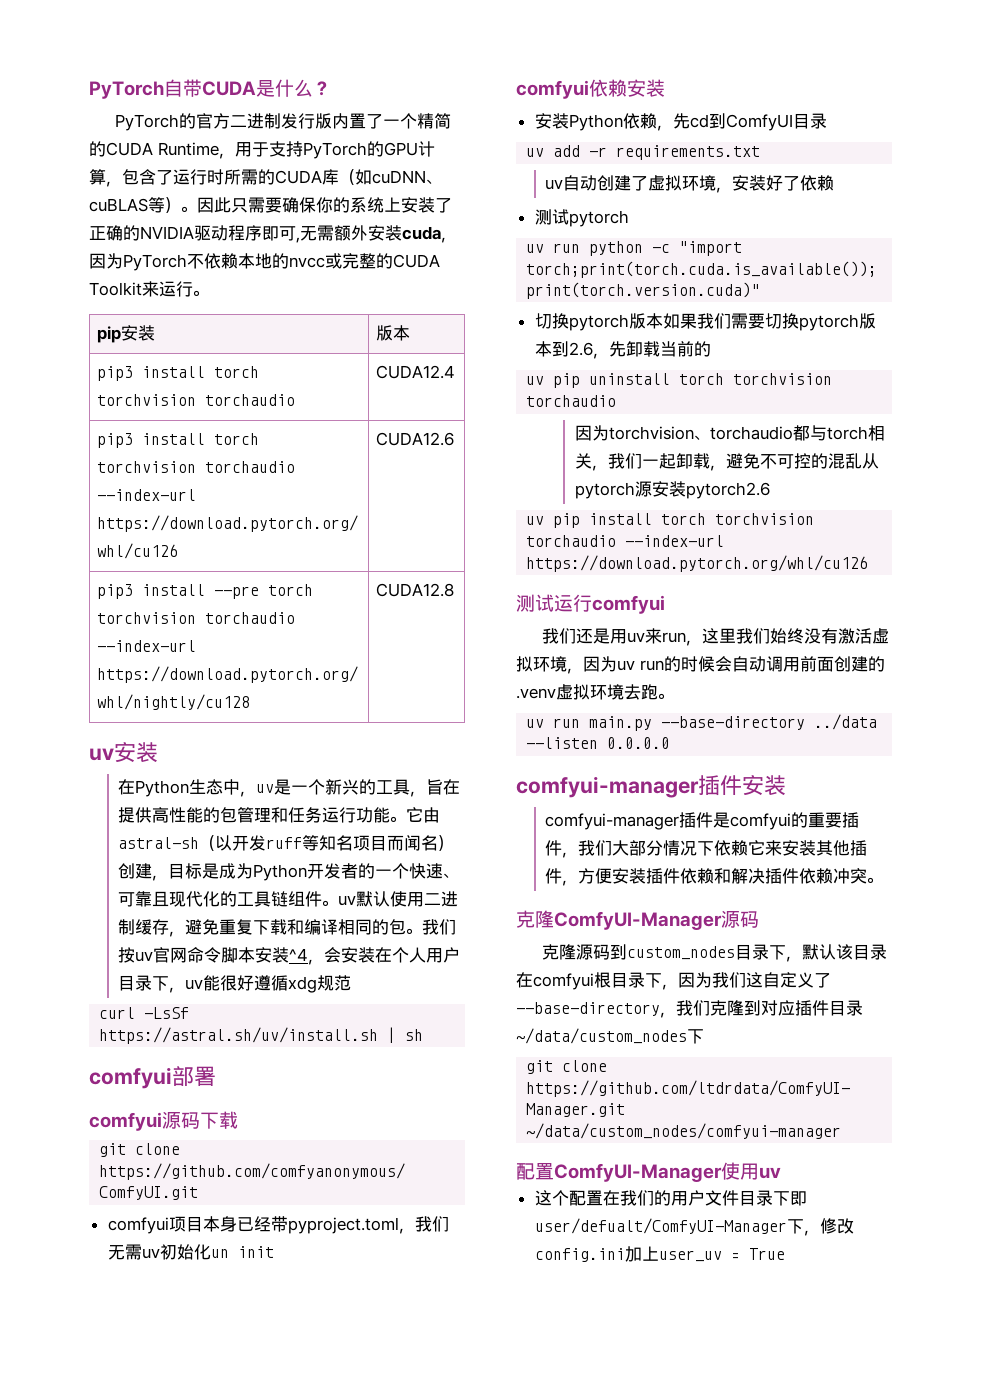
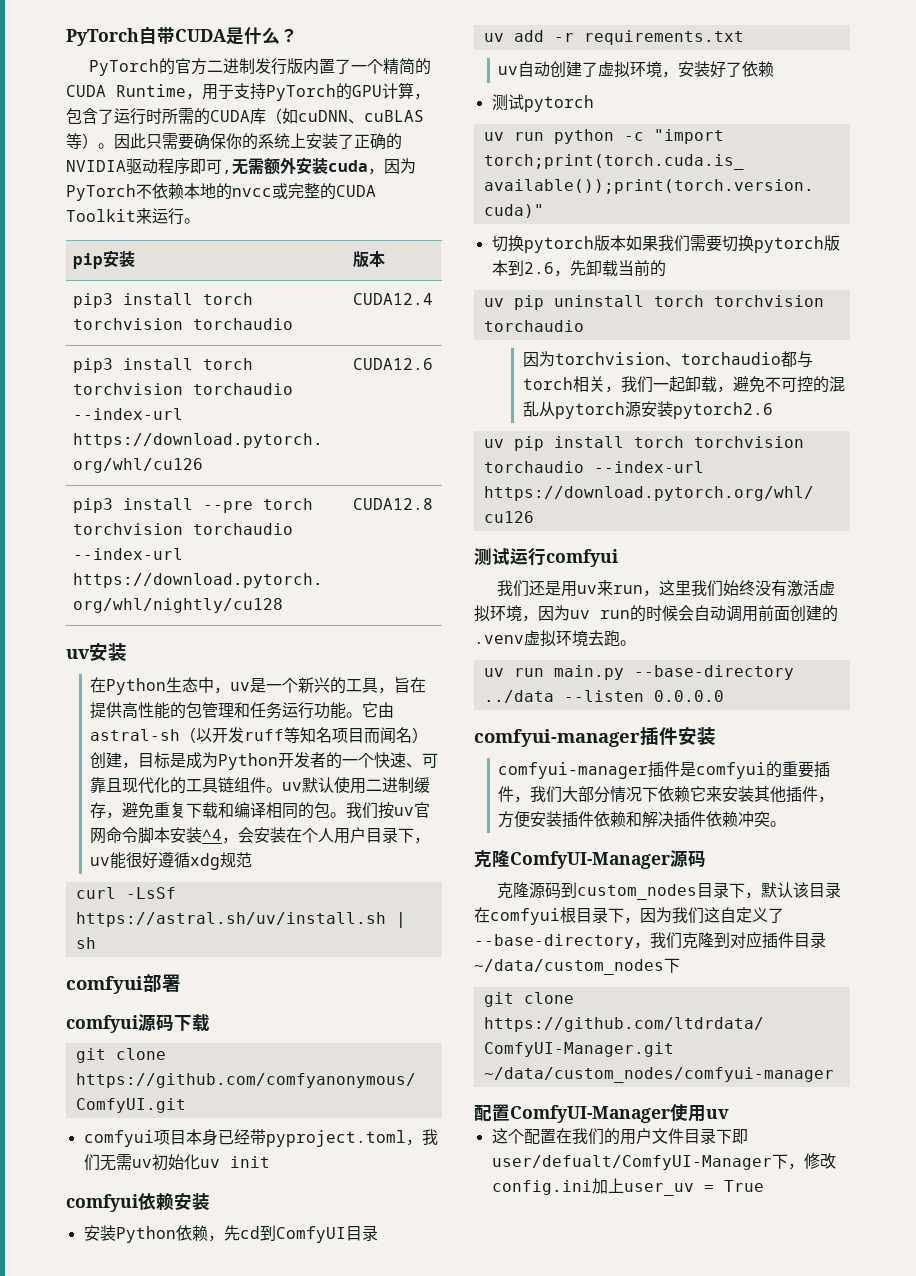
[210,1249,229,1258] un -> [199,1159,220,1168] uv

